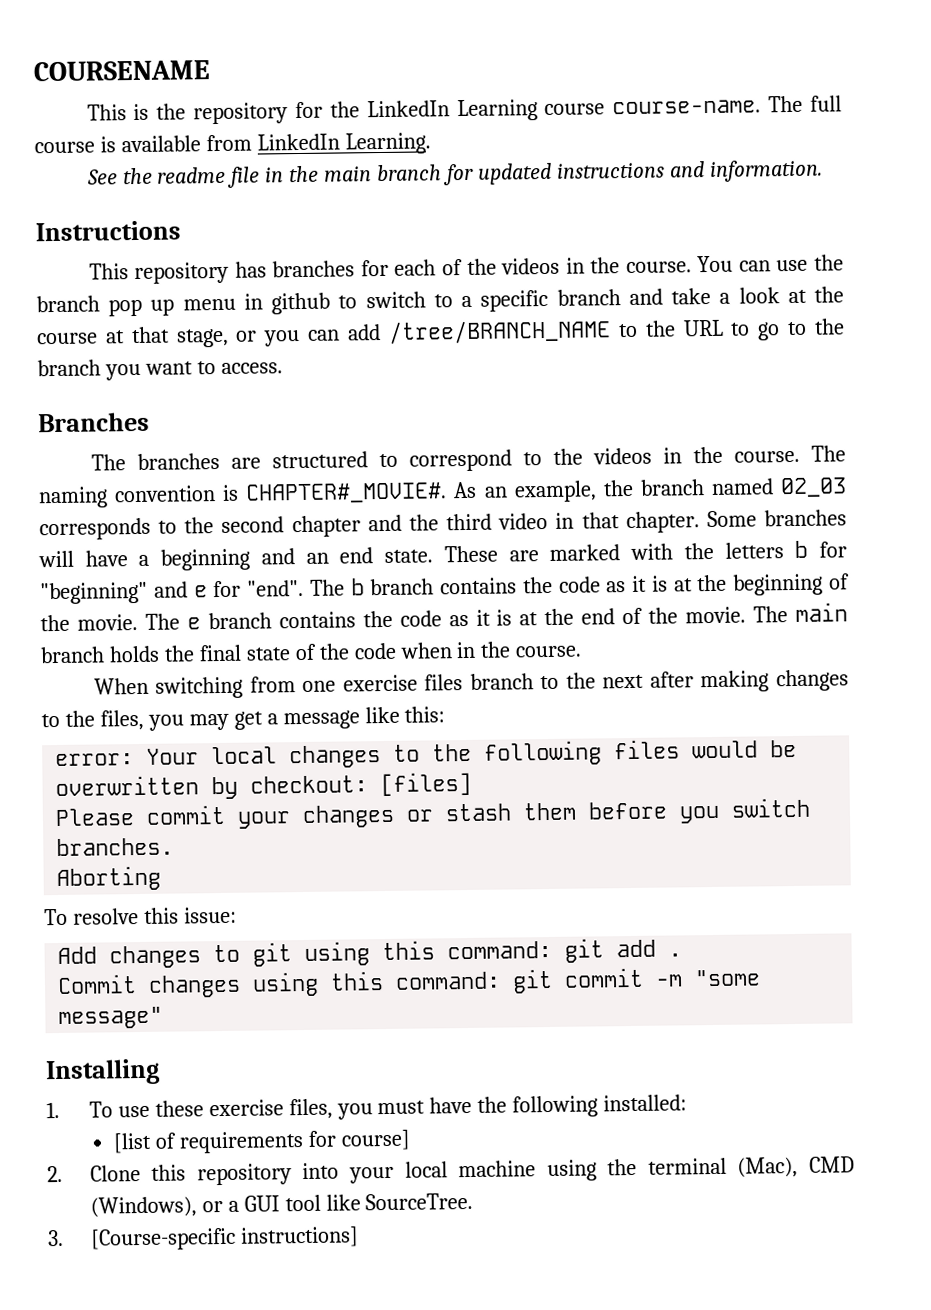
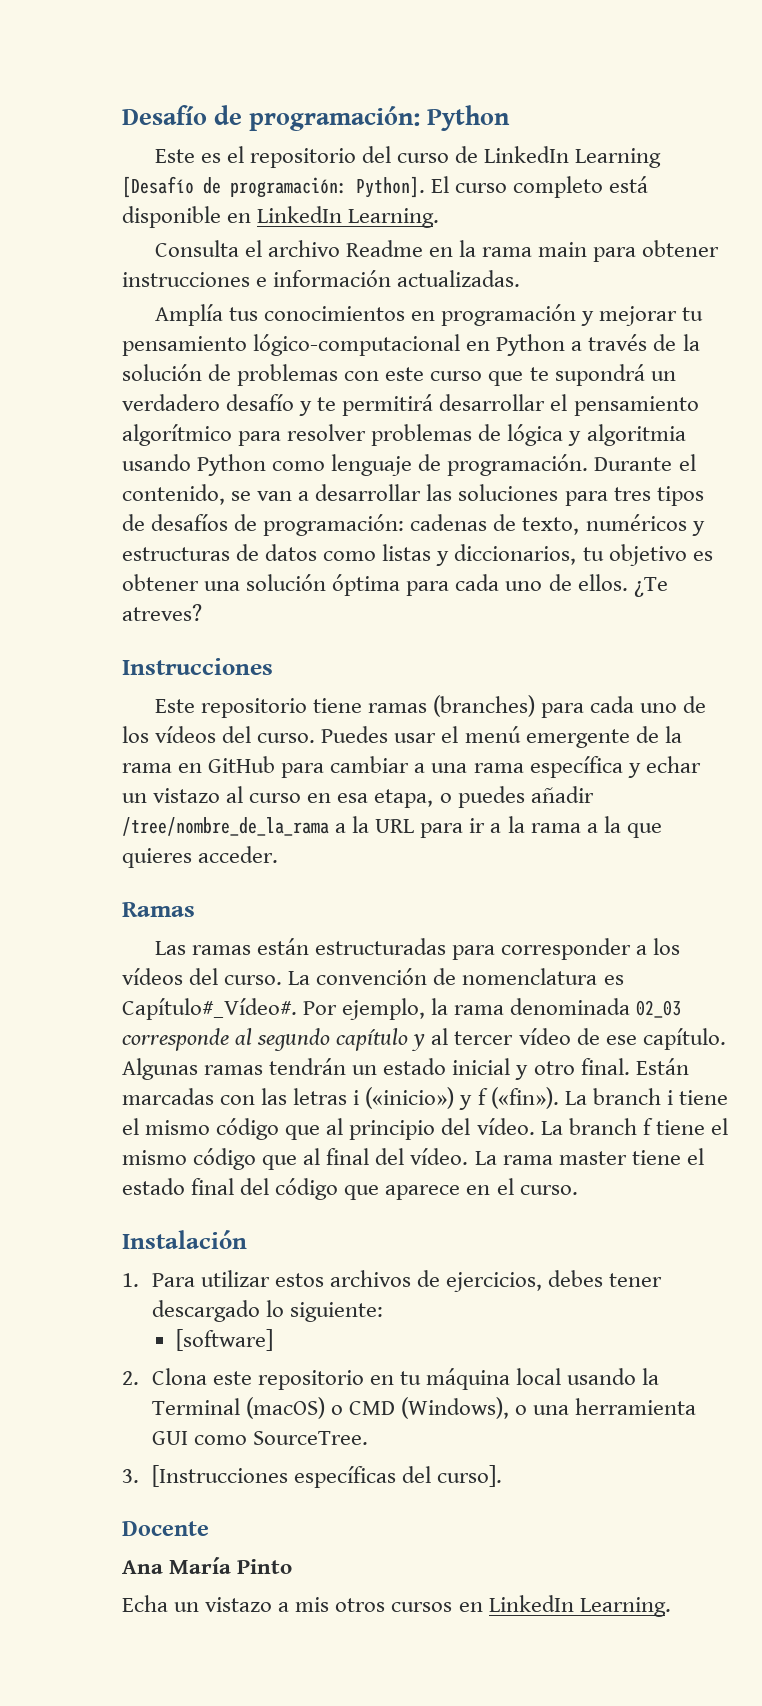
[33,60,210,82] [86,95,843,125] [34,132,431,155] [86,159,823,188] [35,220,181,242] [88,254,845,285] [36,286,845,317] [37,318,846,348] [37,359,283,381] [38,411,150,433] [90,445,846,472] [38,477,848,509] [39,509,848,541] [38,540,848,571] [40,573,850,605] [40,602,849,632] [40,641,583,664] [93,669,849,699] [41,706,446,731] [55,739,798,769] [55,771,473,800] [55,797,812,829] [56,837,175,857] [56,865,162,892] [44,906,237,926] [57,938,683,969] [57,967,762,998] [58,1006,164,1029] [45,1058,160,1086] [46,1094,688,1120] [112,1129,411,1154] [47,1156,856,1186] [89,1192,474,1218] [47,1226,359,1251] COURSENAME // This is the repository for the LinkedIn Learning course course-name. The full course is available from LinkedIn Learning. // See the readme file in the main branch for updated instructions and information. // Instructions // This repository has branches for each of the videos in the course. You can use the branch pop up menu in github to switch to a specific branch and take a look at the course at that stage, or you can add /tree/BRANCH_NAME to the URL to go to the branch you want to access. // Branches // The branches are structured to correspond to the videos in the course. The naming convention is CHAPTER#_MOVIE#. As an example, the branch named 02_03 corresponds to the second chapter and the third video in that chapter. Some branches will have a beginning and an end state. These are marked with the letters b for "beginning" and e for "end". The b branch contains the code as it is at the beginning of the movie. The e branch contains the code as it is at the end of the movie. The main branch holds the final state of the code when in the course. // When switching from one exercise files branch to the next after making changes to the files, you may get a message like this: // error: Your local changes to the following files would be overwritten by checkout: [files] // Please commit your changes or stash them before you switch branches. // Aborting // To resolve this issue: // Add changes to git using this command: git add . // Commit changes using this command: git commit -m "some message" // Installing // 1. To use these exercise files, you must have the following installed: // [list of requirements for course] // 2. Clone this repository into your local machine using the terminal (Mac), CMD (Windows), or a GUI tool like SourceTree. // 3. [Course-specific instructions] -> [122,105,511,131] [154,146,662,168] [122,176,649,198] [122,206,440,228] [154,240,720,262] [122,270,521,287] [154,304,704,326] [122,334,700,356] [122,364,676,386] [122,394,699,416] [122,424,686,446] [122,454,696,476] [122,484,704,506] [122,514,705,536] [122,544,713,566] [122,574,668,597] [122,604,202,621] [122,658,273,675] [154,695,707,718] [122,726,682,748] [122,756,701,778] [122,786,594,808] [122,816,662,838] [122,846,279,868] [122,902,195,917] [154,938,681,960] [122,968,624,985] [122,998,682,1020] [122,1028,726,1051] [122,1058,689,1080] [122,1087,728,1110] [122,1118,728,1140] [122,1148,704,1170] [122,1178,578,1200] [122,1230,247,1249] [122,1270,663,1292] [151,1300,383,1322] [176,1329,274,1351] [122,1368,660,1390] [151,1397,697,1419] [151,1431,368,1445] [122,1465,502,1488] [122,1521,209,1536] [122,1557,293,1574] [122,1595,671,1617] Desafío de programación: Python // Este es el repositorio del curso de LinkedIn Learning [Desafío de programación: Python]. El curso completo está disponible en LinkedIn Learning. // Consulta el archivo Readme en la rama main para obtener instrucciones e información actualizadas. // Amplía tus conocimientos en programación y mejorar tu pensamiento lógico-computacional en Python a través de la solución de problemas con este curso que te supondrá un verdadero desafío y te permitirá desarrollar el pensamiento algorítmico para resolver problemas de lógica y algoritmia usando Python como lenguaje de programación. Durante el contenido, se van a desarrollar las soluciones para tres tipos de desafíos de programación: cadenas de texto, numéricos y estructuras de datos como listas y diccionarios, tu objetivo es obtener una solución óptima para cada uno de ellos. ¿Te atreves? // Instrucciones // Este repositorio tiene ramas (branches) para cada uno de los vídeos del curso. Puedes usar el menú emergente de la rama en GitHub para cambiar a una rama específica y echar un vistazo al curso en esa etapa, o puedes añadir /tree/nombre_de_la_rama a la URL para ir a la rama a la que quieres acceder. // Ramas // Las ramas están estructuradas para corresponder a los vídeos del curso. La convención de nomenclatura es Capítulo#_Vídeo#. Por ejemplo, la rama denominada 02_03 corresponde al segundo capítulo y al tercer vídeo de ese capítulo. Algunas ramas tendrán un estado inicial y otro final. Están marcadas con las letras i («inicio») y f («fin»). La branch i tiene el mismo código que al principio del vídeo. La branch f tiene el mismo código que al final del vídeo. La rama master tiene el estado final del código que aparece en el curso. // Instalación // 1. Para utilizar estos archivos de ejercicios, debes tener descargado lo siguiente: // [software] // 2. Clona este repositorio en tu máquina local usando la Terminal (macOS) o CMD (Windows), o una herramienta GUI como SourceTree. // 3. [Instrucciones específicas del curso]. // Docente // Ana María Pinto // Echa un vistazo a mis otros cursos en LinkedIn Learning.

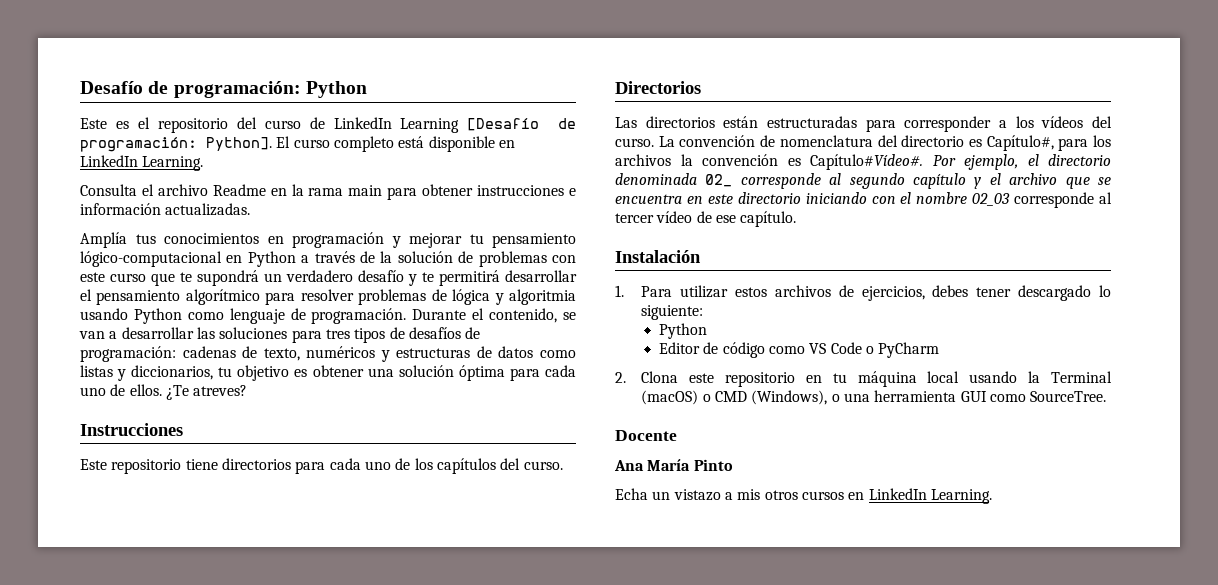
[368,695,536,717] ramas (branches) -> [221,458,291,470] directorios
[155,726,682,748] [122,756,701,778] [122,786,594,808] [122,816,662,838] [122,846,279,868] [122,902,195,917] vídeos del curso. Puedes usar el menú emergente de la rama en GitHub para cambiar a una rama específica y echar un vistazo al curso en esa etapa, o puedes añadir /tree/nombre_de_la_rama a la URL para ir a la rama a la que quieres acceder. // Ramas -> [436,458,563,474] [615,81,701,94] capítulos del curso. // Directorios
[191,945,251,955] ramas -> [645,116,715,128] directorios
[603,975,624,985] [122,998,682,1020] es Capítulo#_Vídeo#. Por ejemplo, la rama denominada 02_03 -> [877,135,1111,151] [615,154,1111,170] [615,173,733,187] del directorio es Capítulo#, para los archivos la convención es Capítulo#Vídeo#. Por ejemplo, el directorio denominada 02_
(426, 1042) none -> [989,173,1111,189] [615,192,1095,208] el archivo que se encuentra en este directorio iniciando con el nombre 02_03 corresponde
[122,1058,689,1080] [122,1087,728,1110] [122,1118,728,1140] [122,1148,704,1170] [122,1178,578,1200] Algunas ramas tendrán un estado inicial y otro final. Están marcadas con las letras i («inicio») y f («fin»). La branch i tiene el mismo código que al principio del vídeo. La branch f tiene el mismo código que al final del vídeo. La rama master tiene el estado final del código que aparece en el curso. -> (797, 219) none
[176,1329,274,1351] [software] -> [659,323,708,339] [659,342,940,358] Python // Editor de código como VS Code o PyCharm
[122,1465,502,1488] // 3. [Instrucciones específicas del curso]. -> (1107, 396) none

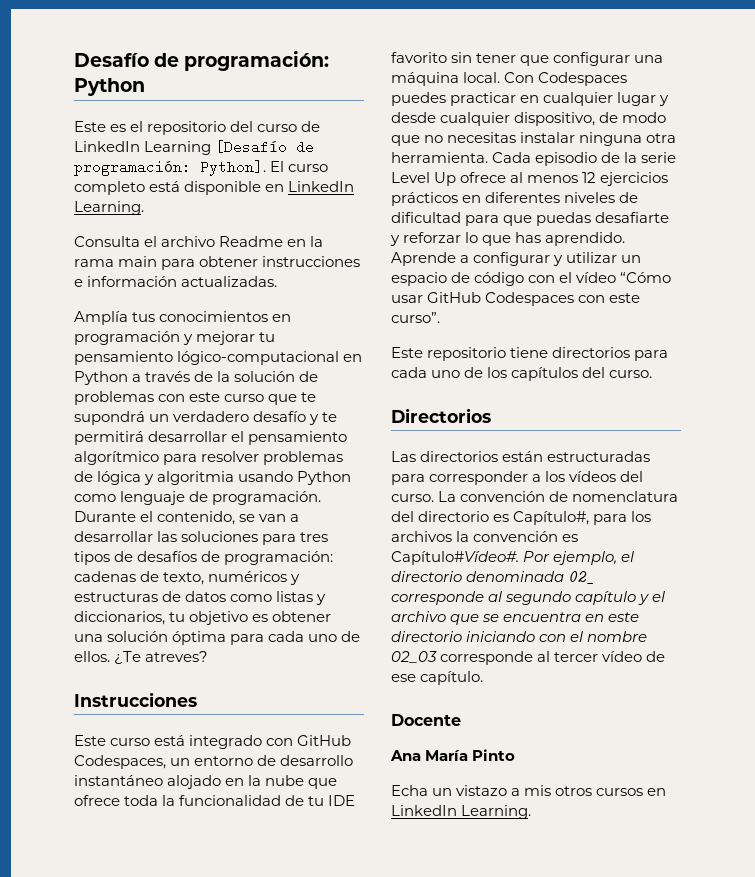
(183, 429) none -> [74,735,352,749] [74,755,354,769] [74,775,338,789] [74,795,356,806] [391,52,664,66] [391,72,628,86] [391,92,670,106] [391,112,667,126] [391,132,677,146] [391,152,677,166] [391,172,669,186] [391,192,639,206] [391,212,670,226] [390,232,626,246] [391,252,642,266] [391,272,672,286] [391,292,641,306] [391,312,440,323] // Este curso está integrado con GitHub Codespaces, un entorno de desarrollo instantáneo alojado en la nube que ofrece toda la funcionalidad de tu IDE favorito sin tener que configurar una máquina local. Con Codespaces puedes practicar en cualquier lugar y desde cualquier dispositivo, de modo que no necesitas instalar ninguna otra herramienta. Cada episodio de la serie Level Up ofrece al menos 12 ejercicios prácticos en diferentes niveles de dificultad para que puedas desafiarte y reforzar lo que has aprendido. Aprende a configurar y utilizar un espacio de código con el vídeo “Cómo usar GitHub Codespaces con este curso”.
[615,250,701,263] [615,285,1111,301] [641,305,704,320] [659,323,708,339] [659,342,940,358] [615,371,1112,387] [641,390,1107,405] // Instalación // 1. Para utilizar estos archivos de ejercicios, debes tener descargado lo siguiente: // Python // Editor de código como VS Code o PyCharm // 2. Clona este repositorio en tu máquina local usando la Terminal (macOS) o CMD (Windows), o una herramienta GUI como SourceTree. -> (484, 678) none

